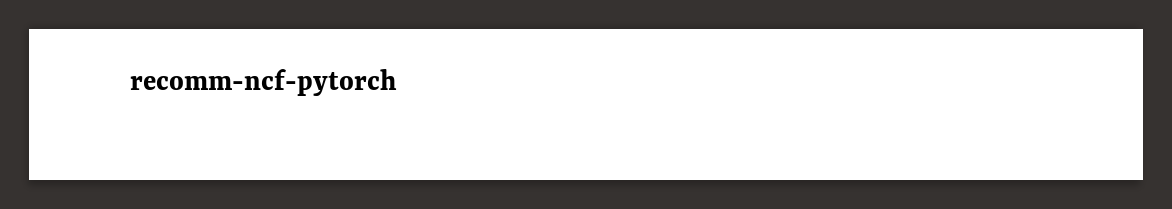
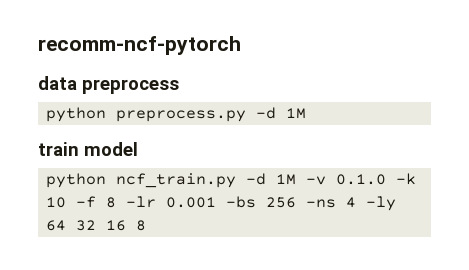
(397, 82) none -> [38,76,179,94] [46,107,307,122] [38,142,138,156] [46,173,417,188] [46,196,397,211] [46,220,147,231] // data preprocess // python preprocess.py -d 1M // train model // python ncf_train.py -d 1M -v 0.1.0 -k 10 -f 8 -lr 0.001 -bs 256 -ns 4 -ly 64 32 16 8

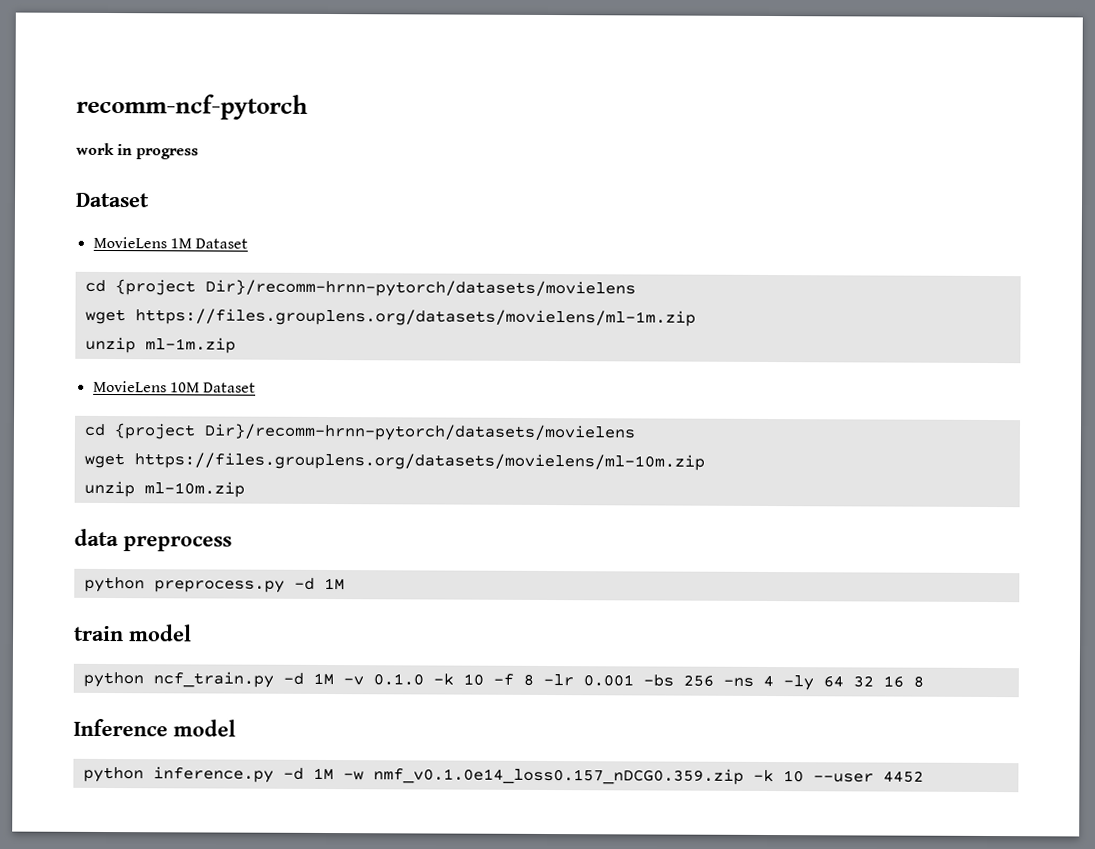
(241, 45) none -> [76,142,199,160] [75,192,150,208] [92,236,249,249] [84,279,636,298] [84,308,696,327] [84,336,236,354] [92,380,257,393] [83,423,635,442] [83,452,705,471] [83,480,245,498] // work in progress // Dataset // MovieLens 1M Dataset // cd {project Dir}/recomm-hrnn-pytorch/datasets/movielens // wget https://files.grouplens.org/datasets/movielens/ml-1m.zip // unzip ml-1m.zip // MovieLens 10M Dataset // cd {project Dir}/recomm-hrnn-pytorch/datasets/movielens // wget https://files.grouplens.org/datasets/movielens/ml-10m.zip // unzip ml-10m.zip
(147, 225) none -> [73,718,236,737] [82,766,924,785] // Inference model // python inference.py -d 1M -w nmf_v0.1.0e14_loss0.157_nDCG0.359.zip -k 10 --user 4452

